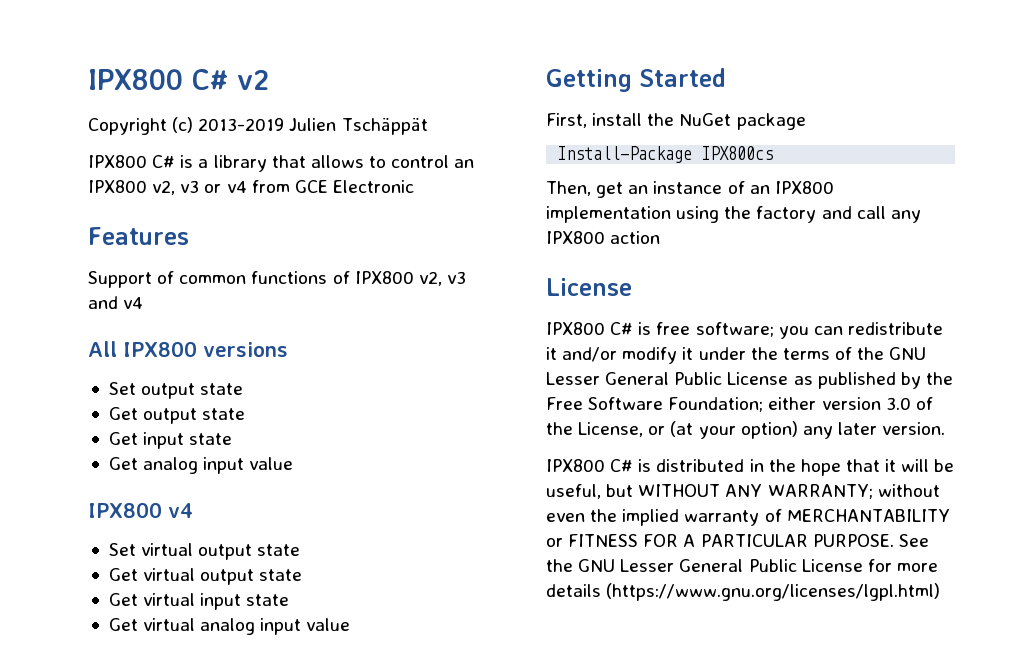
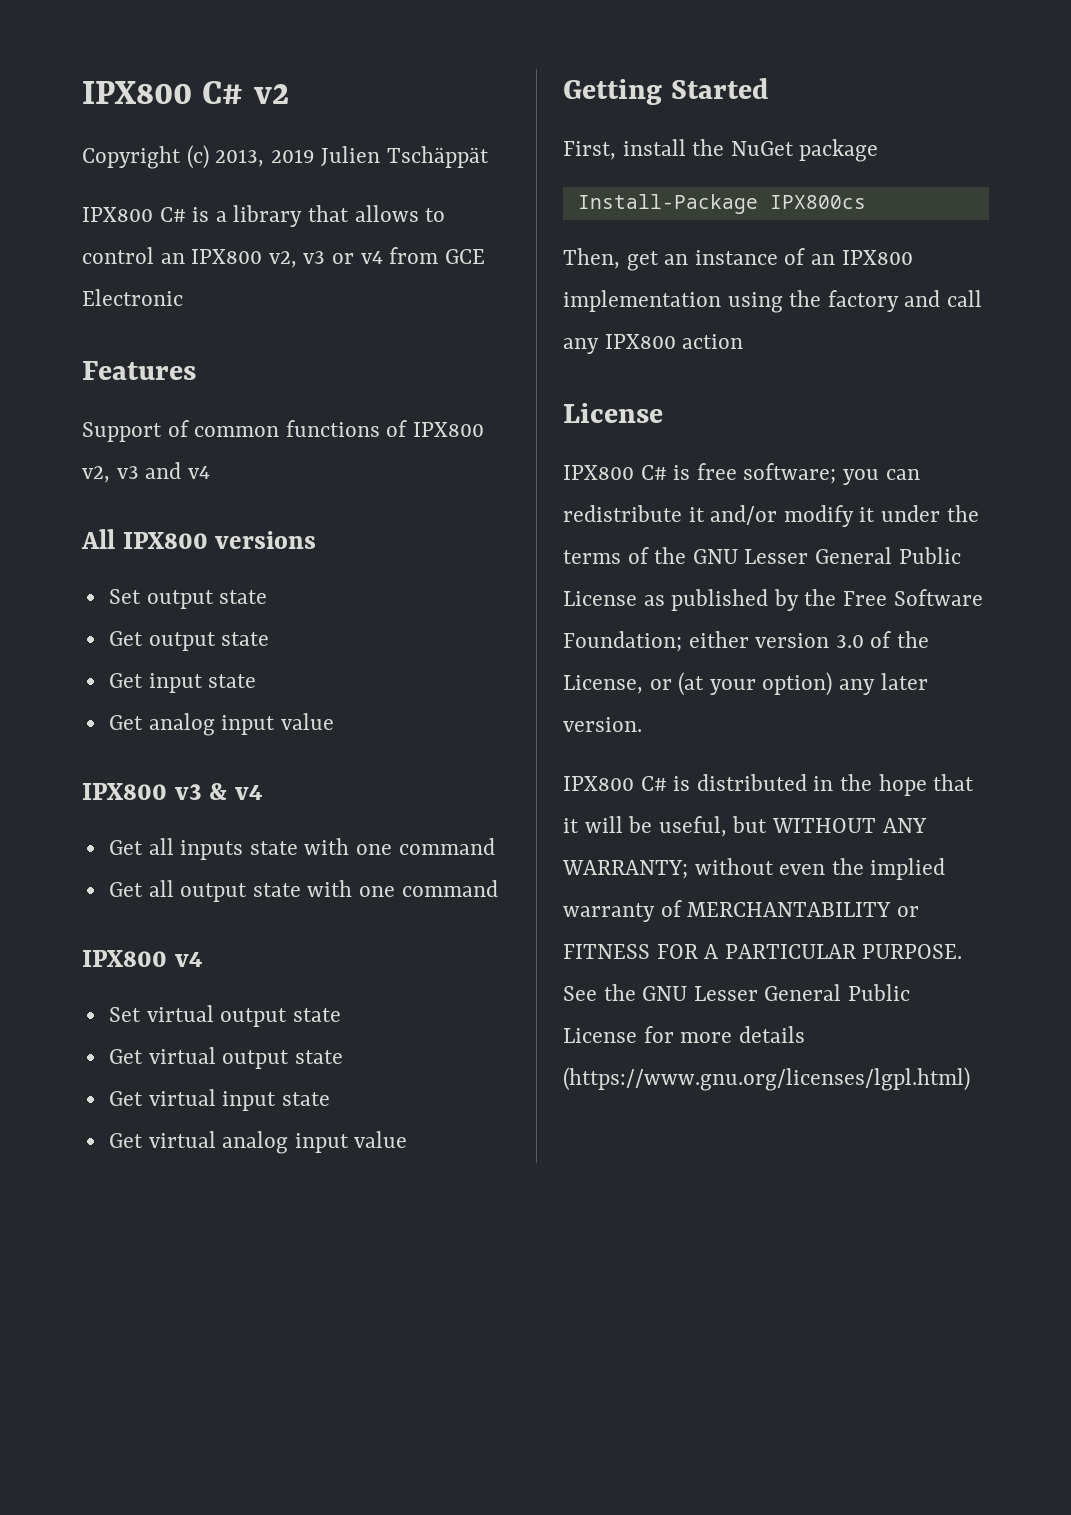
[198,118,285,131] 2013-2019 -> [215,149,315,167] 2013, 2019
(294, 463) none -> [82,783,263,800] [108,838,495,860] [108,880,498,902] // IPX800 v3 & v4 // Get all inputs state with one command // Get all output state with one command

